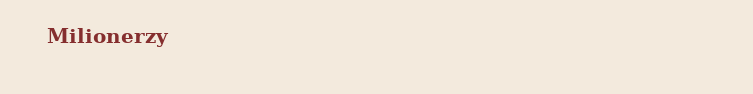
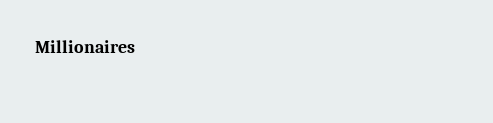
[47,28,169,47] Milionerzy -> [35,40,135,53] Millionaires

